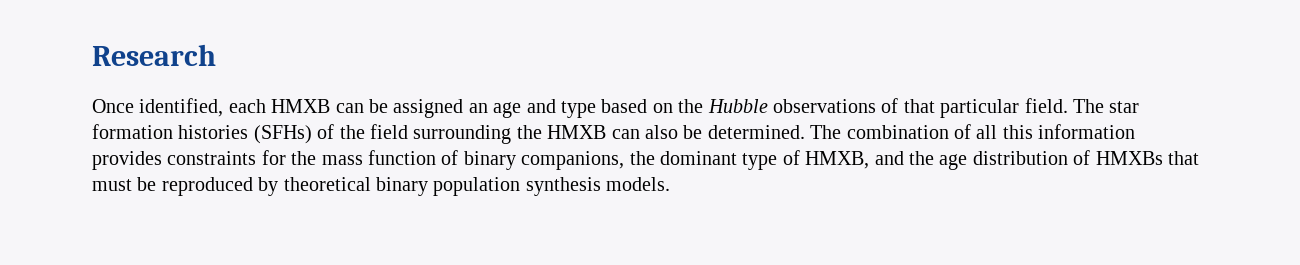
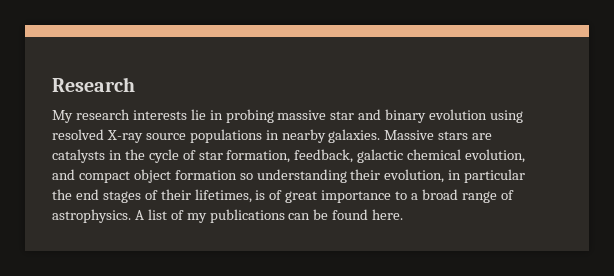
[92,98,1140,118] [92,124,1136,144] [92,150,1199,170] [92,177,671,196] Once identified, each HMXB can be assigned an age and type based on the Hubble observations of that particular field. The star formation histories (SFHs) of the field surrounding the HMXB can also be determined. The combination of all this information provides constraints for the mass function of binary companions, the dominant type of HMXB, and the age distribution of HMXBs that must be reproduced by theoretical binary population synthesis models. -> [52,109,524,123] [52,129,493,143] [52,149,526,163] [52,169,526,183] [52,189,514,203] [52,209,404,223] My research interests lie in probing massive star and binary evolution using resolved X-ray source populations in nearby galaxies. Massive stars are catalysts in the cycle of star formation, feedback, galactic chemical evolution, and compact object formation so understanding their evolution, in particular the end stages of their lifetimes, is of great importance to a broad range of astrophysics. A list of my publications can be found here.

